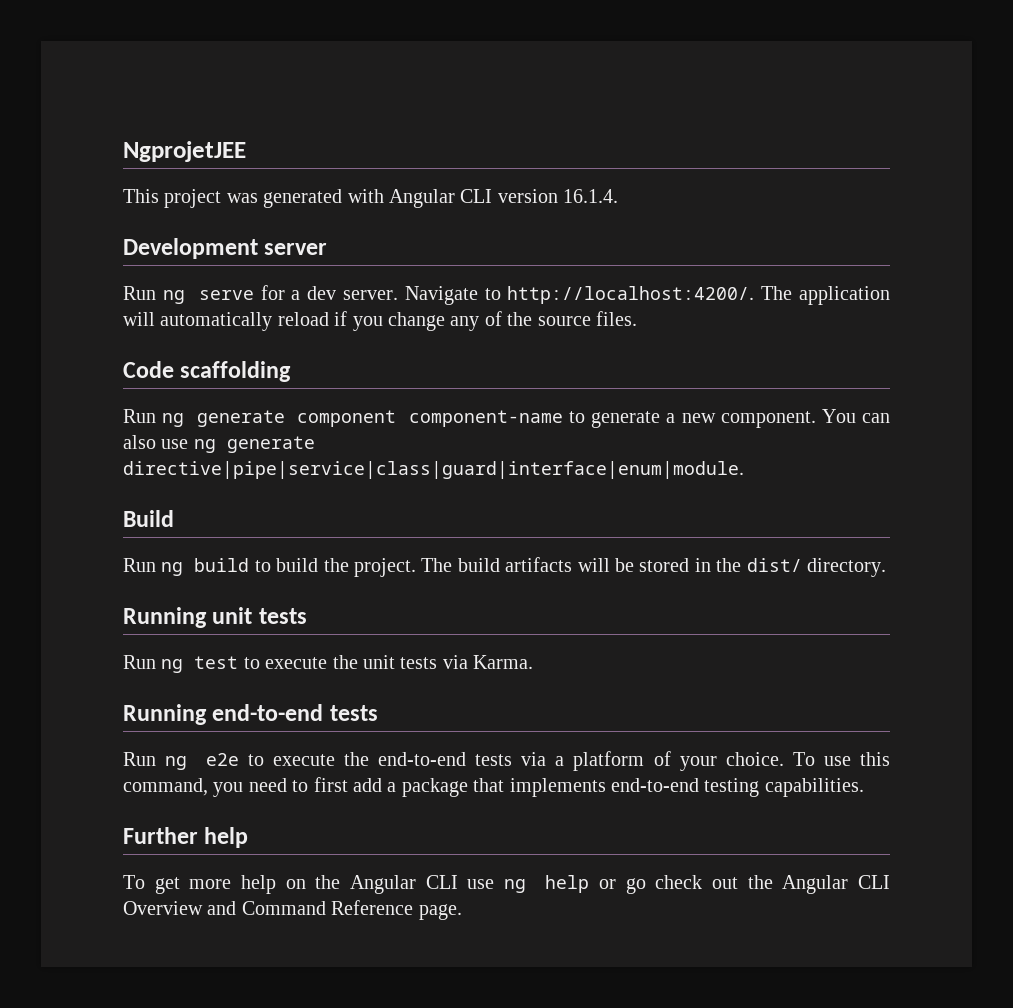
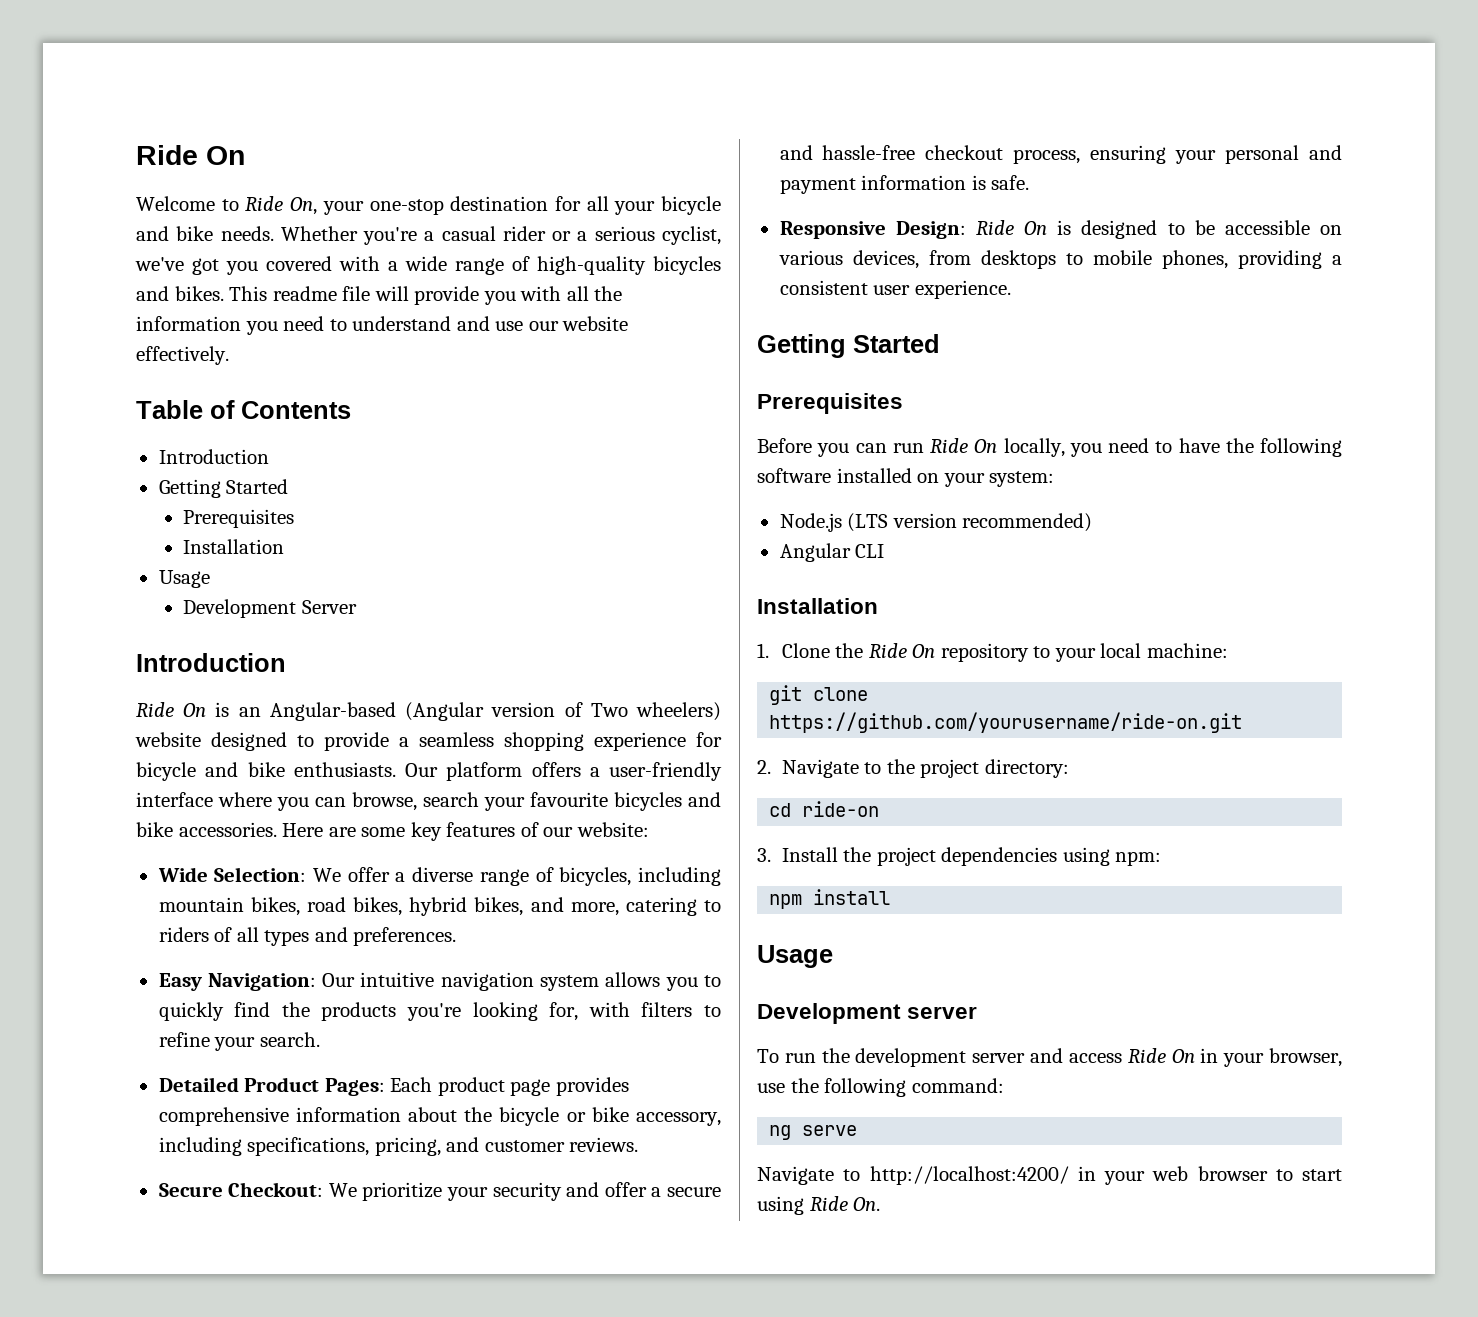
[123,141,246,162] [123,189,619,208] [123,238,328,259] [123,285,890,305] [123,311,637,331] [123,361,292,382] [123,409,890,428] [123,435,315,453] [123,461,744,479] [123,510,174,527] [123,557,886,577] [123,607,307,628] [123,655,534,673] [123,704,378,725] [123,751,890,771] [123,777,864,797] [123,827,249,848] [123,875,890,894] [123,900,462,920] NgprojetJEE // This project was generated with Angular CLI version 16.1.4. // Development server // Run ng serve for a dev server. Navigate to http://localhost:4200/. The application will automatically reload if you change any of the source files. // Code scaffolding // Run ng generate component component-name to generate a new component. You can also use ng generate directive|pipe|service|class|guard|interface|enum|module. // Build // Run ng build to build the project. The build artifacts will be stored in the dist/ directory. // Running unit tests // Run ng test to execute the unit tests via Karma. // Running end-to-end tests // Run ng e2e to execute the end-to-end tests via a platform of your choice. To use this command, you need to first add a package that implements end-to-end testing capabilities. // Further help // To get more help on the Angular CLI use ng help or go check out the Angular CLI Overview and Command Reference page. -> [136,145,245,165] [136,196,721,215] [136,226,721,245] [135,256,721,275] [136,286,623,305] [136,316,629,335] [136,346,229,365] [136,400,351,419] [158,449,269,464] [158,479,289,498] [183,509,295,528] [183,539,285,554] [158,570,210,588] [183,599,357,618] [136,653,286,672] [136,702,721,721] [135,732,722,751] [136,762,722,781] [136,792,721,811] [136,822,649,841] [157,867,722,886] [158,897,721,916] [158,927,457,946] [158,972,721,991] [158,1002,721,1021] [158,1032,320,1051] [158,1077,629,1096] [158,1107,721,1126] [158,1137,639,1156] [158,1182,722,1201] [779,145,1342,164] [779,175,1030,194] [779,220,1342,239] [778,250,1342,269] [779,280,1011,299] [757,334,940,358] [757,393,903,414] [757,438,1342,457] [757,468,1055,487] [779,513,1093,532] [779,543,885,562] [757,598,878,614] [757,643,1228,662] [769,685,869,705] [769,712,1243,733] [757,759,1069,778] [769,801,880,817] [757,847,1162,866] [769,889,891,909] [757,945,833,968] [757,1003,978,1024] [757,1048,1342,1067] [757,1078,1004,1097] [769,1125,858,1140] [757,1166,1342,1185] [757,1196,881,1215] Ride On // Welcome to Ride On, your one-stop destination for all your bicycle and bike needs. Whether you're a casual rider or a serious cyclist, we've got you covered with a wide range of high-quality bicycles and bikes. This readme file will provide you with all the information you need to understand and use our website effectively. // Table of Contents // Introduction // Getting Started // Prerequisites // Installation // Usage // Development Server // Introduction // Ride On is an Angular-based (Angular version of Two wheelers) website designed to provide a seamless shopping experience for bicycle and bike enthusiasts. Our platform offers a user-friendly interface where you can browse, search your favourite bicycles and bike accessories. Here are some key features of our website: // Wide Selection: We offer a diverse range of bicycles, including mountain bikes, road bikes, hybrid bikes, and more, catering to riders of all types and preferences. // Easy Navigation: Our intuitive navigation system allows you to quickly find the products you're looking for, with filters to refine your search. // Detailed Product Pages: Each product page provides comprehensive information about the bicycle or bike accessory, including specifications, pricing, and customer reviews. // Secure Checkout: We prioritize your security and offer a secure and hassle-free checkout process, ensuring your personal and payment information is safe. // Responsive Design: Ride On is designed to be accessible on various devices, from desktops to mobile phones, providing a consistent user experience. // Getting Started // Prerequisites // Before you can run Ride On locally, you need to have the following software installed on your system: // Node.js (LTS version recommended) // Angular CLI // Installation // 1. Clone the Ride On repository to your local machine: // git clone https://github.com/yourusername/ride-on.git // 2. Navigate to the project directory: // cd ride-on // 3. Install the project dependencies using npm: // npm install // Usage // Development server // To run the development server and access Ride On in your browser, use the following command: // ng serve // Navigate to http://localhost:4200/ in your web browser to start using Ride On.

